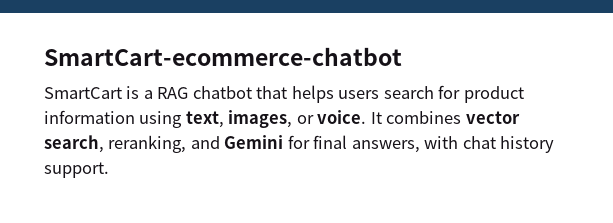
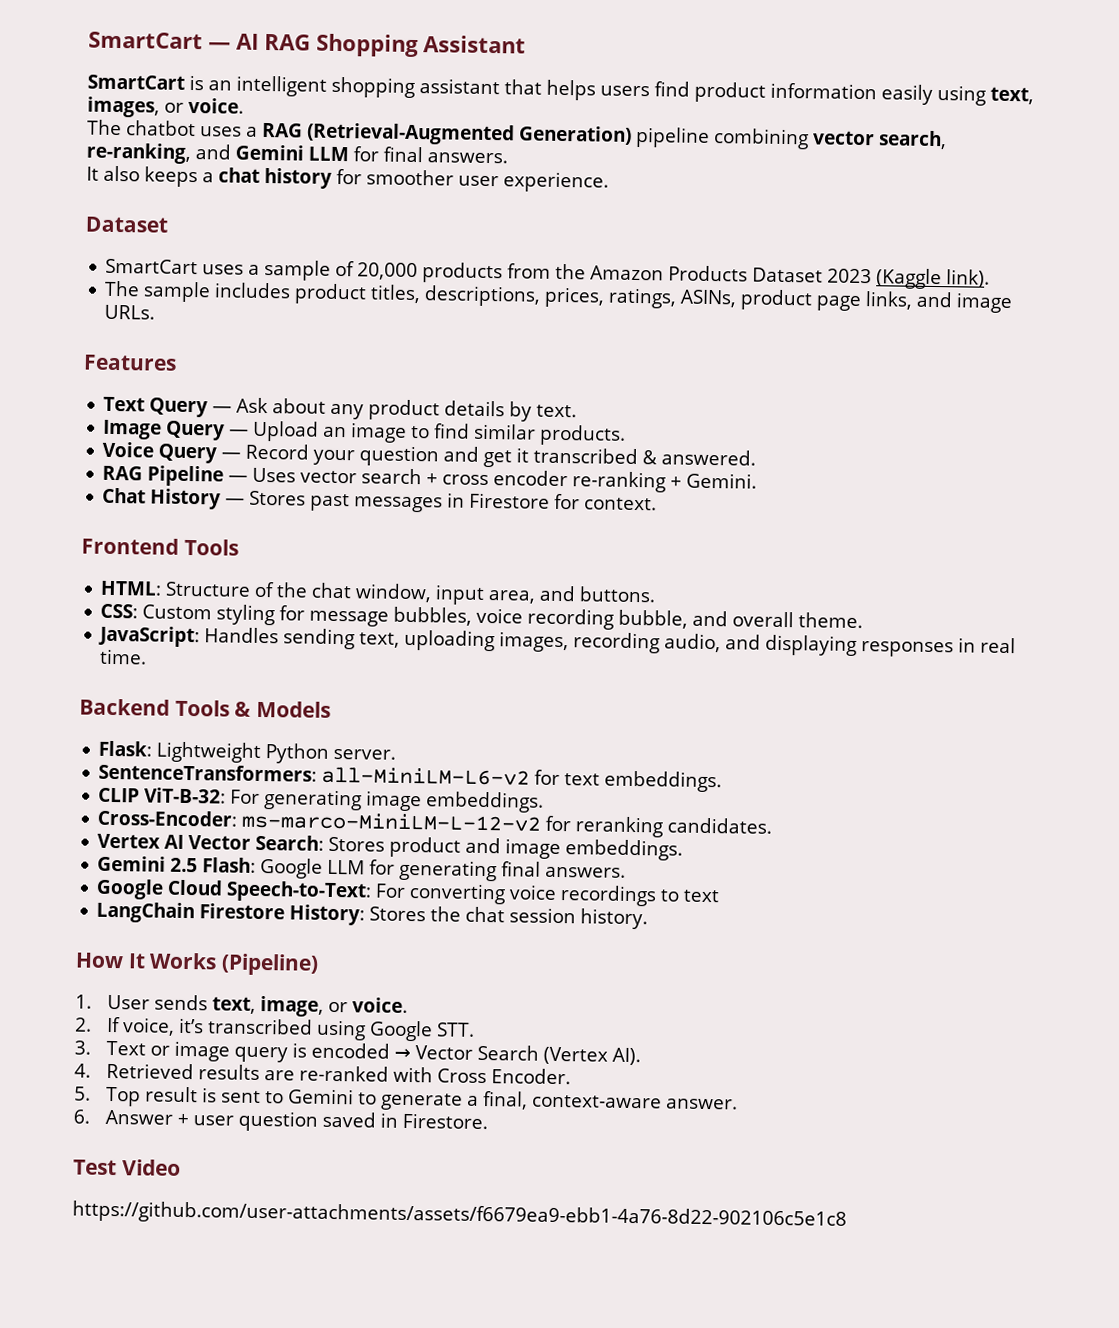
[44,47,402,66] [44,86,252,99] SmartCart-ecommerce-chatbot // SmartCart is a RAG chatbot -> [88,31,526,58] [87,74,500,99] SmartCart — AI RAG Shopping Assistant // SmartCart is an intelligent shopping assistant
[383,85,461,99] search for -> [654,81,690,97] find
(135, 117) none -> [881,84,933,105] easily
[370,111,462,124] It combines -> [87,119,809,150] // The chatbot uses a RAG (Retrieval-Augmented Generation) pipeline combining
[108,135,187,153] reranking, -> [86,142,191,164] re-ranking,
(284, 142) none -> [308,146,349,162] LLM
[351,136,555,153] [44,162,109,178] answers, with chat history support. -> [427,152,508,164] [86,165,609,193] [85,216,168,233] [105,258,991,290] [104,280,1014,314] [104,304,156,320] [83,354,177,371] [103,396,578,422] [102,419,627,446] [102,441,757,468] [102,465,758,493] [102,487,658,513] [81,537,239,556] [100,580,657,605] [100,603,864,630] [98,625,1017,658] [99,648,148,665] [79,698,331,718] [98,740,397,764] [98,763,723,793] [98,787,545,813] [97,809,773,838] [97,833,684,861] [97,855,627,882] [96,878,720,907] [96,901,649,930] [75,952,319,976] [75,994,409,1017] [75,1016,476,1042] [74,1040,642,1066] [74,1062,572,1085] [74,1086,739,1111] [73,1109,489,1132] [73,1159,181,1176] [72,1200,847,1231] answers. // It also keeps a chat history for smoother user experience. // Dataset // SmartCart uses a sample of 20,000 products from the Amazon Products Dataset 2023 (Kaggle link). // The sample includes product titles, descriptions, prices, ratings, ASINs, product page links, and image URLs. // Features // Text Query — Ask about any product details by text. // Image Query — Upload an image to find similar products. // Voice Query — Record your question and get it transcribed & answered. // RAG Pipeline — Uses vector search + cross encoder re-ranking + Gemini. // Chat History — Stores past messages in Firestore for context. // Frontend Tools // HTML: Structure of the chat window, input area, and buttons. // CSS: Custom styling for message bubbles, voice recording bubble, and overall theme. // JavaScript: Handles sending text, uploading images, recording audio, and displaying responses in real time. // Backend Tools & Models // Flask: Lightweight Python server. // SentenceTransformers: all-MiniLM-L6-v2 for text embeddings. // CLIP ViT-B-32: For generating image embeddings. // Cross-Encoder: ms-marco-MiniLM-L-12-v2 for reranking candidates. // Vertex AI Vector Search: Stores product and image embeddings. // Gemini 2.5 Flash: Google LLM for generating final answers. // Google Cloud Speech-to-Text: For converting voice recordings to text // LangChain Firestore History: Stores the chat session history. // How It Works (Pipeline) // 1. User sends text, image, or voice. // 2. If voice, it’s transcribed using Google STT. // 3. Text or image query is encoded → Vector Search (Vertex AI). // 4. Retrieved results are re-ranked with Cross Encoder. // 5. Top result is sent to Gemini to generate a final, context-aware answer. // 6. Answer + user question saved in Firestore. // Test Video // https://github.com/user-attachments/assets/f6679ea9-ebb1-4a76-8d22-902106c5e1c8

